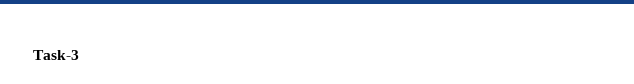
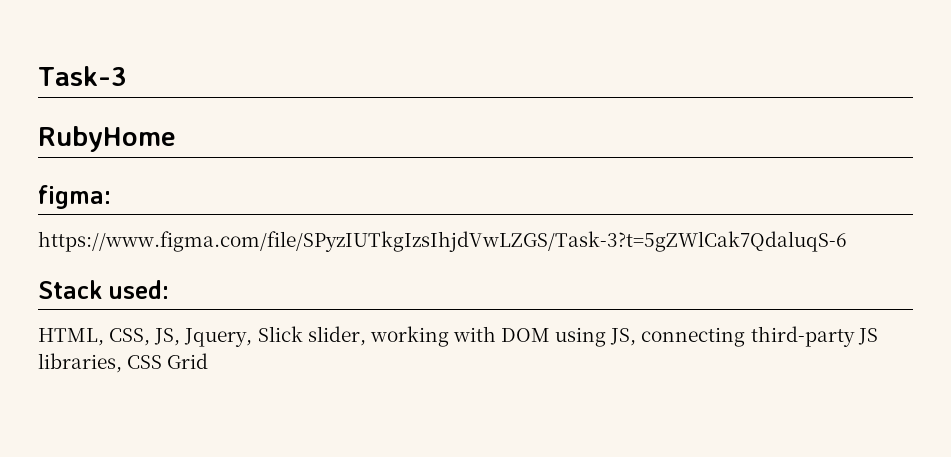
(79, 55) none -> [38,126,176,152] [38,185,111,209] [38,231,847,252] [38,280,169,299] [38,326,878,347] [38,353,209,373] // RubyHome // figma: // https://www.figma.com/file/SPyzIUTkgIzsIhjdVwLZGS/Task-3?t=5gZWlCak7QdaluqS-6 // Stack used: // HTML, CSS, JS, Jquery, Slick slider, working with DOM using JS, connecting third-party JS libraries, CSS Grid

